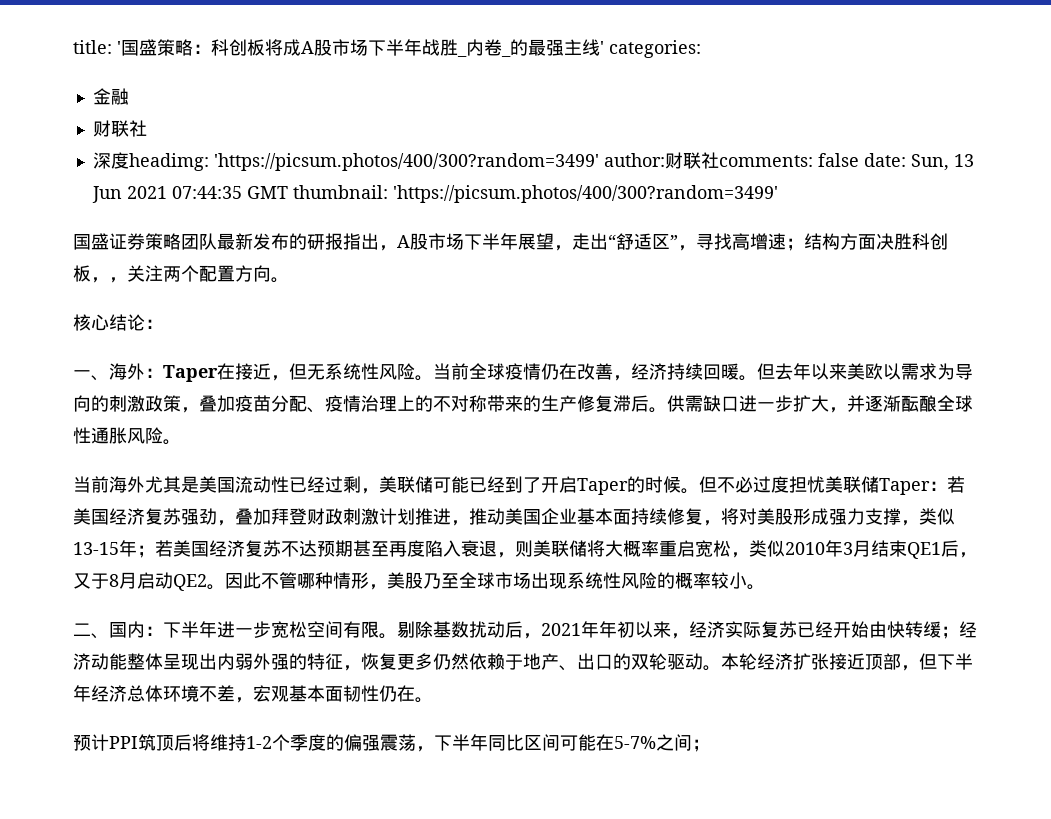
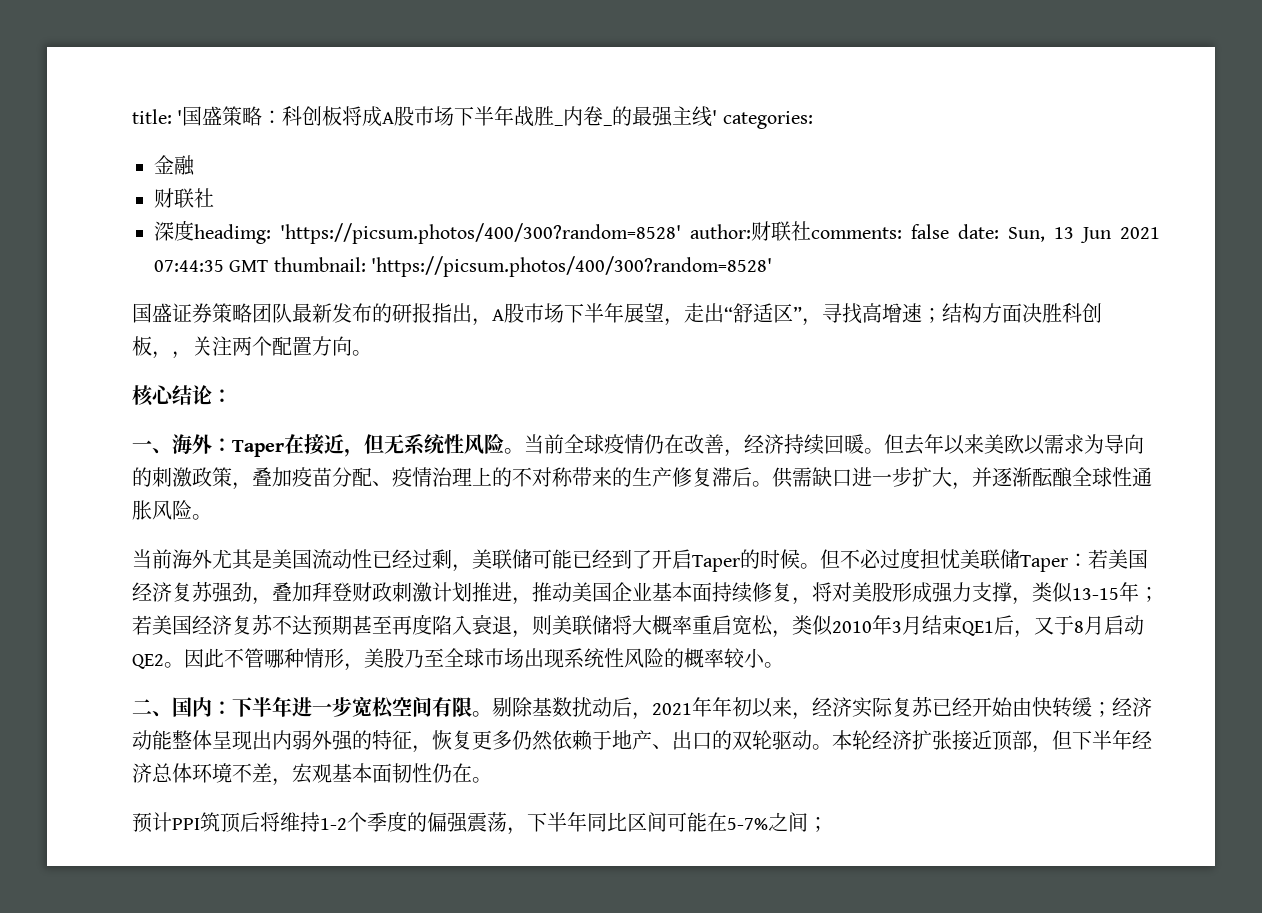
[213,153,599,171] 'https://picsum.photos/400/300?random=3499' -> [280,223,681,244] 'https://picsum.photos/400/300?random=8528'
[392,185,778,203] 'https://picsum.photos/400/300?random=3499' -> [371,256,773,277] 'https://picsum.photos/400/300?random=8528'

